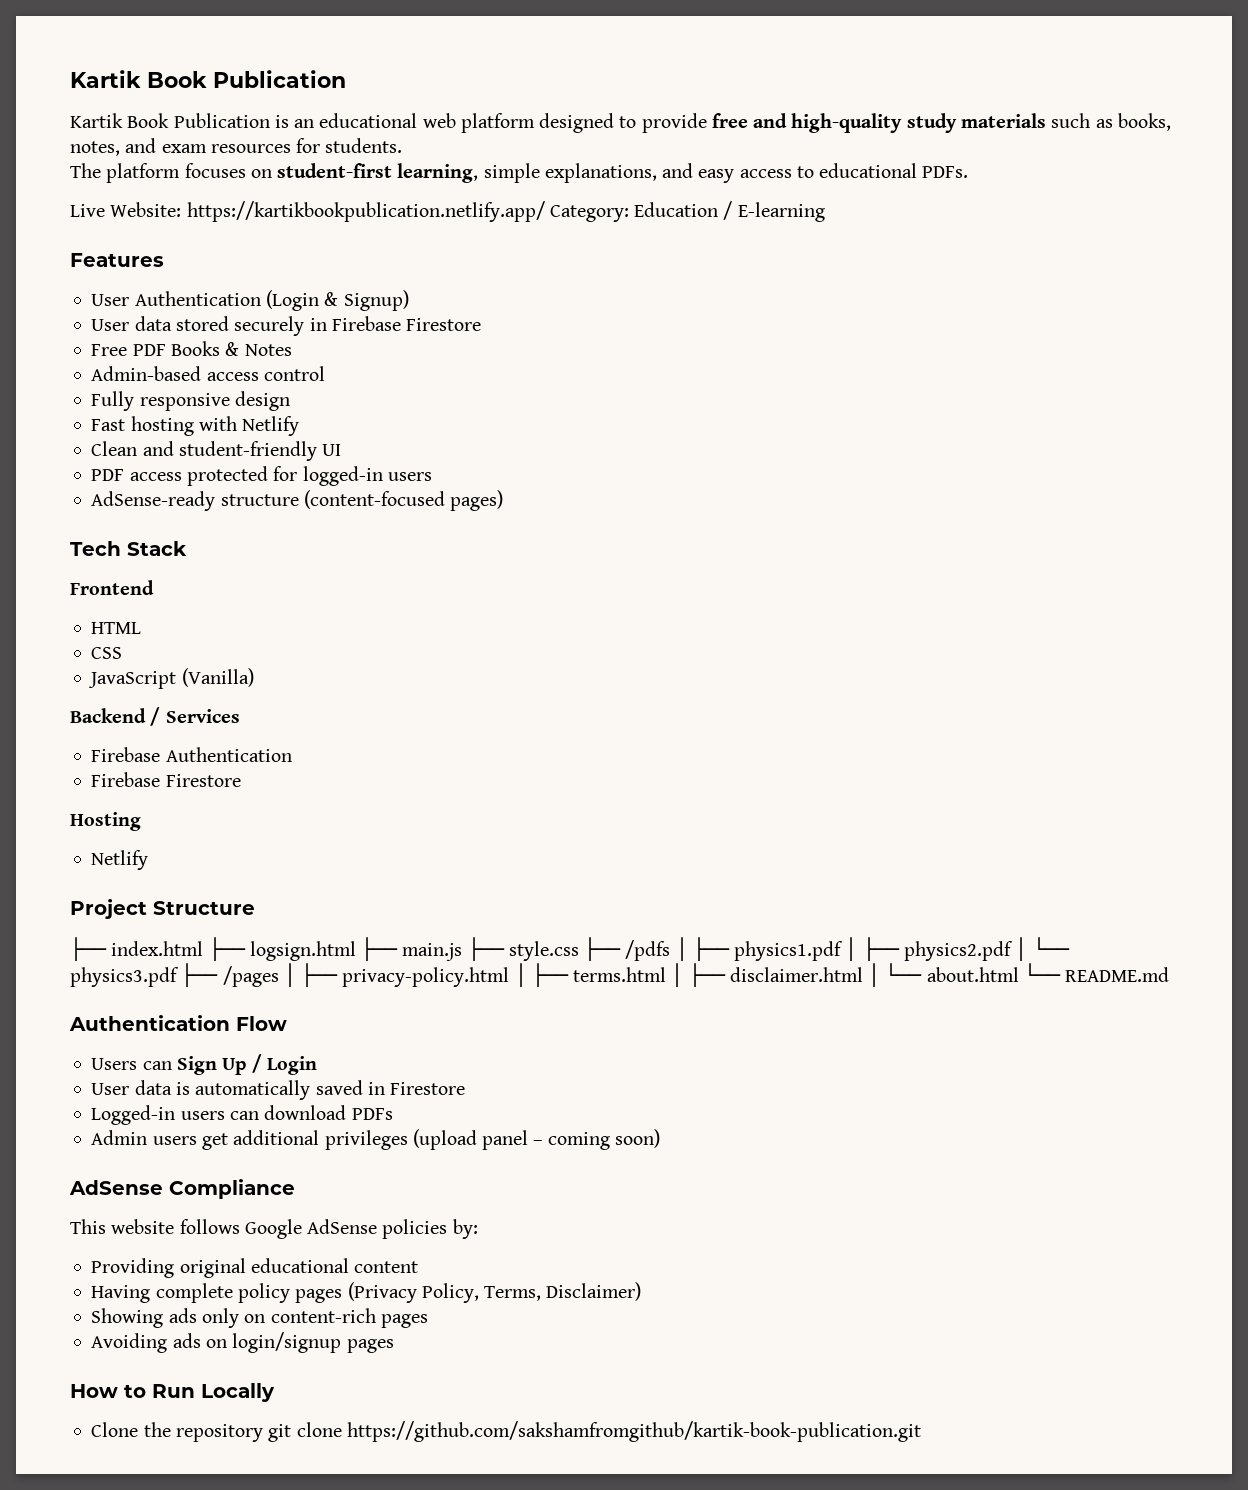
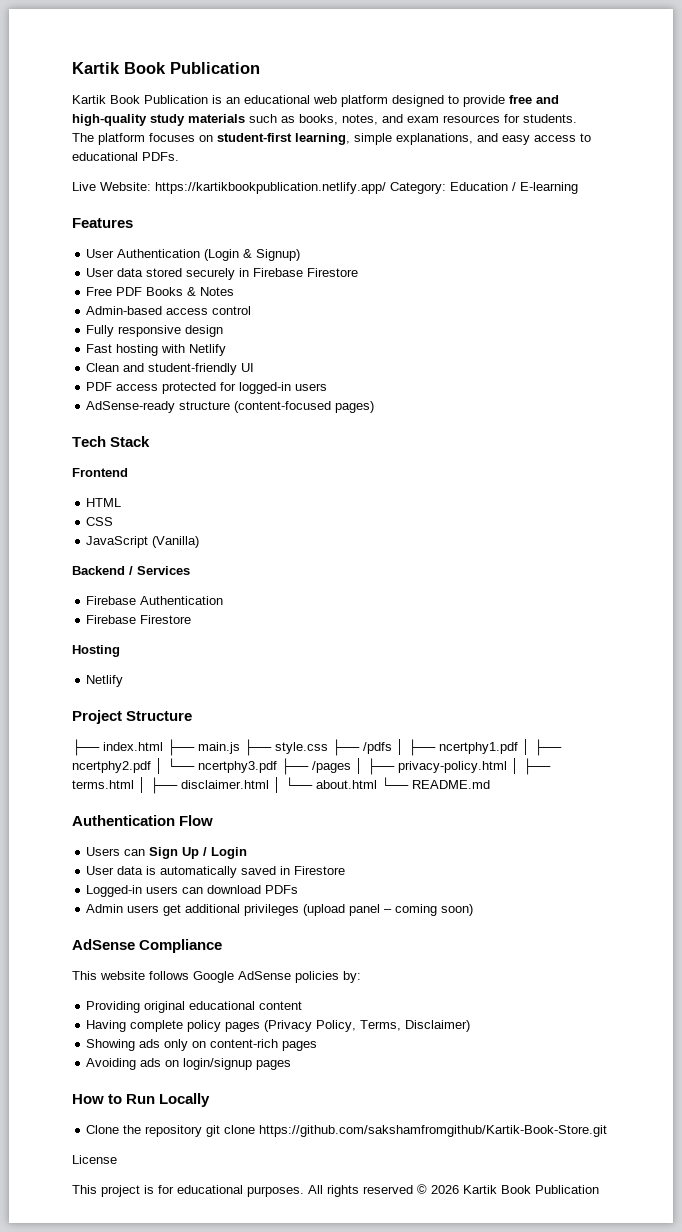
[249,937,399,961] logsign.html ├── -> (195, 747) none
[734,937,1070,961] [70,967,179,987] physics1.pdf │ ├── physics2.pdf │ └── physics3.pdf -> [439,739,562,756] [72,758,277,774] ncertphy1.pdf │ ├── ncertphy2.pdf │ └── ncertphy3.pdf
[346,1421,921,1442] https://github.com/sakshamfromgithub/kartik-book-publication.git -> [259,1125,608,1137] [72,1155,117,1164] [72,1184,599,1197] https://github.com/sakshamfromgithub/Kartik-Book-Store.git // License // This project is for educational purposes. All rights reserved © 2026 Kartik Book Publication

